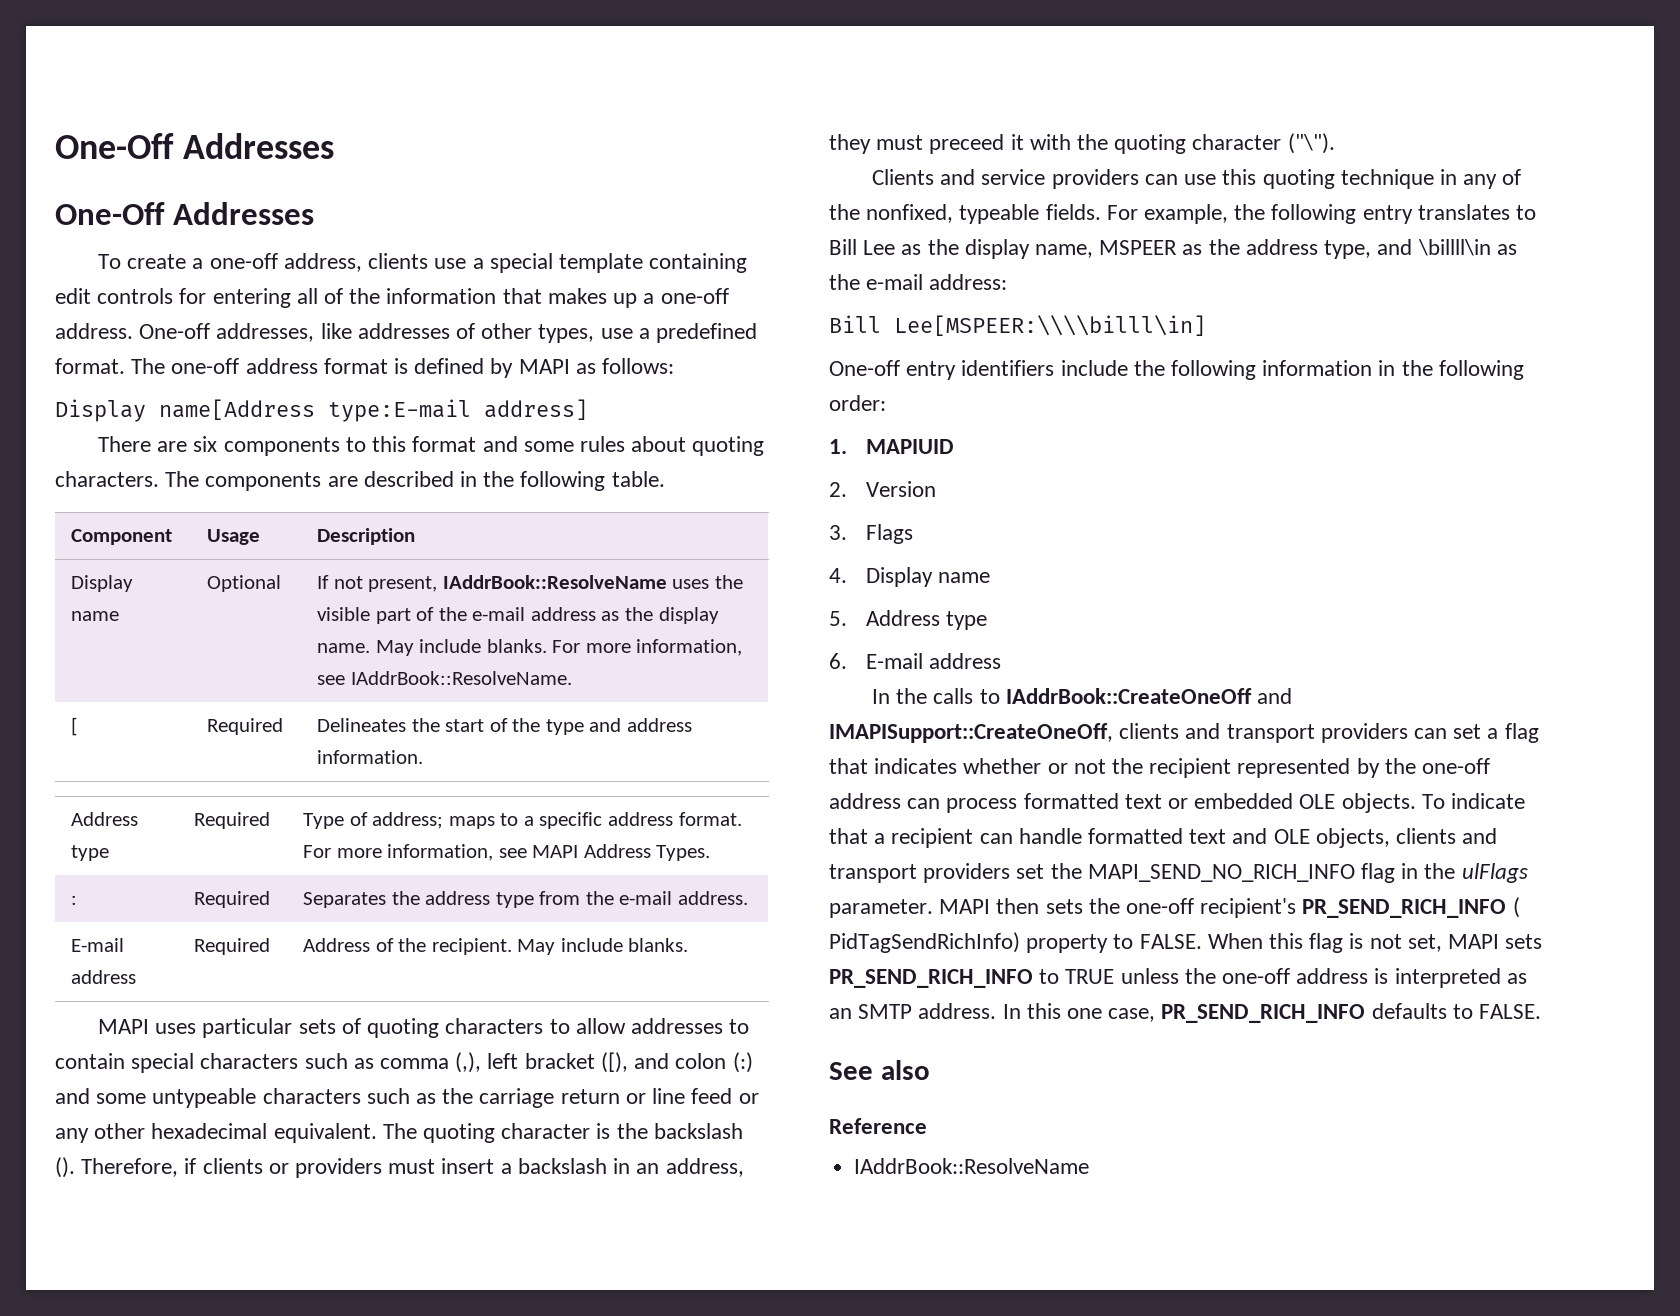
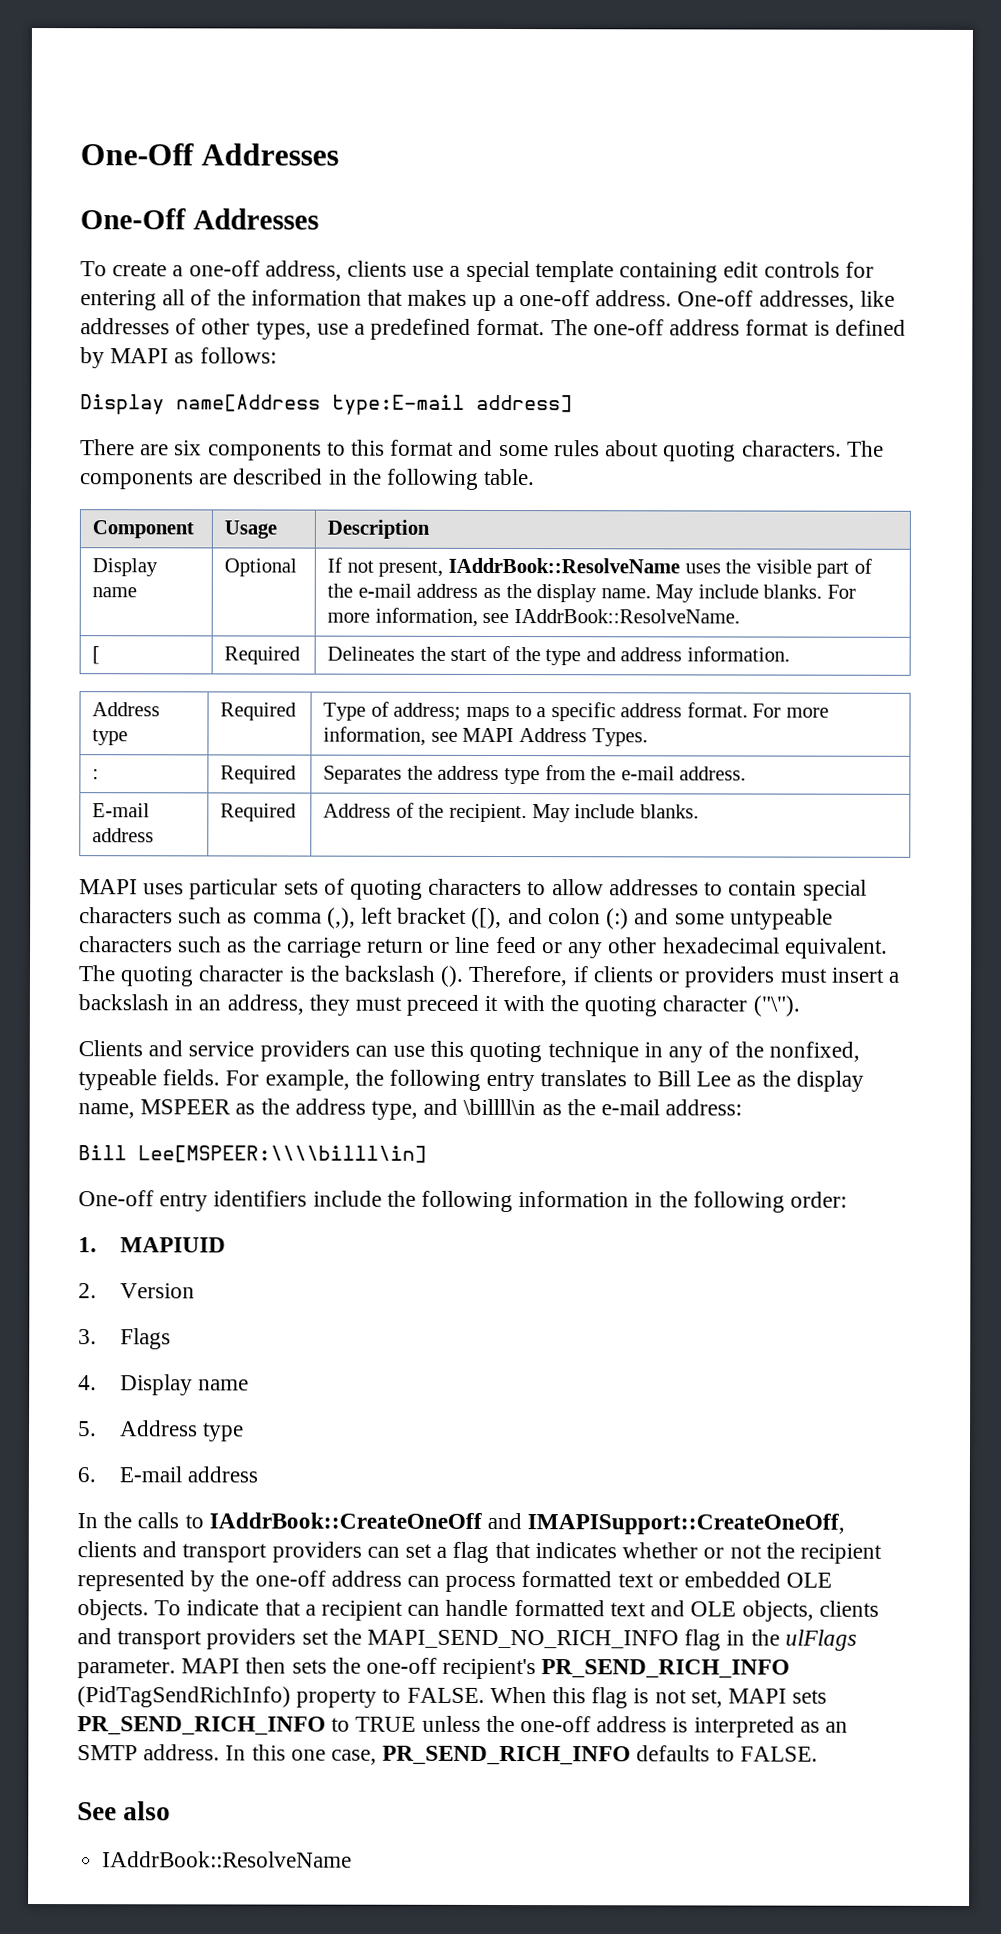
[1512,897,1520,918] [829,932,1020,953] ( PidTagSendRichInfo) -> [77,1686,291,1708] (PidTagSendRichInfo)
[829,1118,927,1134] // Reference -> (172, 1811) none

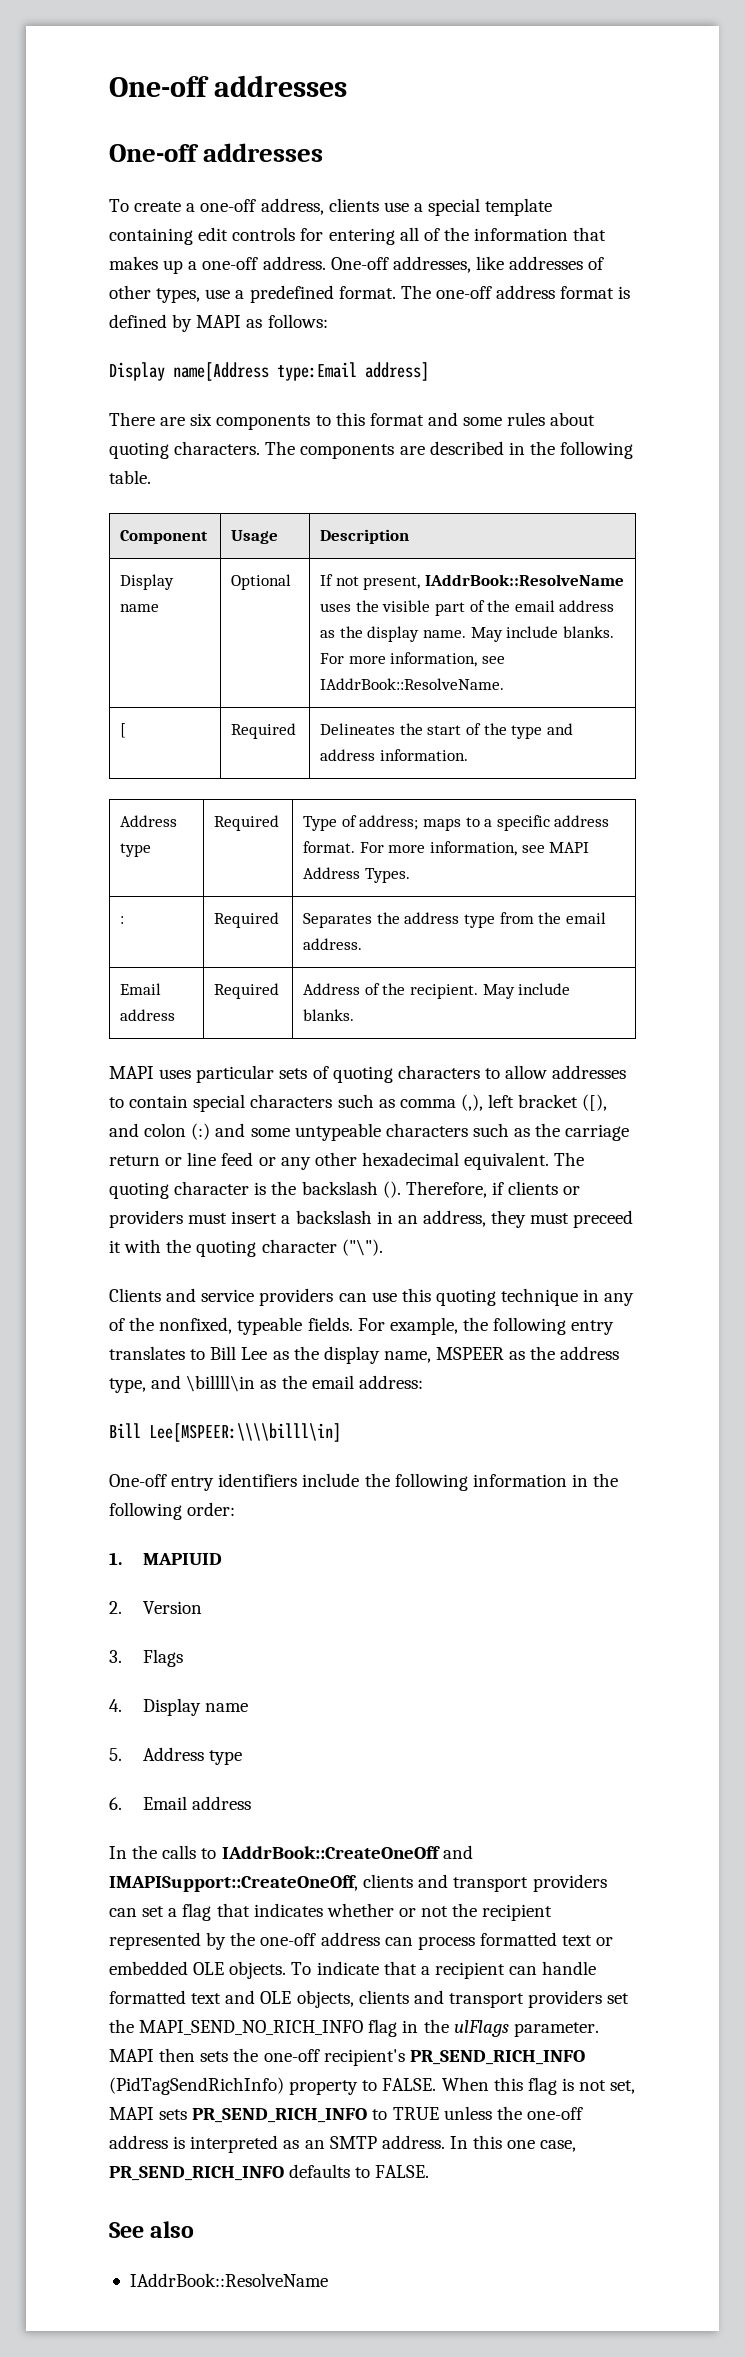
[80,143,339,166] [80,208,319,230] One-Off Addresses // One-Off Addresses -> [109,75,348,97] [109,143,324,162] One-off addresses // One-off addresses
[332,394,465,415] type:E-mail -> [277,362,357,381] type:Email
[357,583,412,598] e-mail -> [514,600,555,612] email
[620,766,675,781] e-mail -> [565,912,606,924] email
[92,803,151,818] E-mail -> [120,983,162,995] Email
[601,1099,661,1116] e-mail -> [311,1375,354,1389] email
[118,1466,182,1483] E-mail -> [143,1796,188,1810] Email

